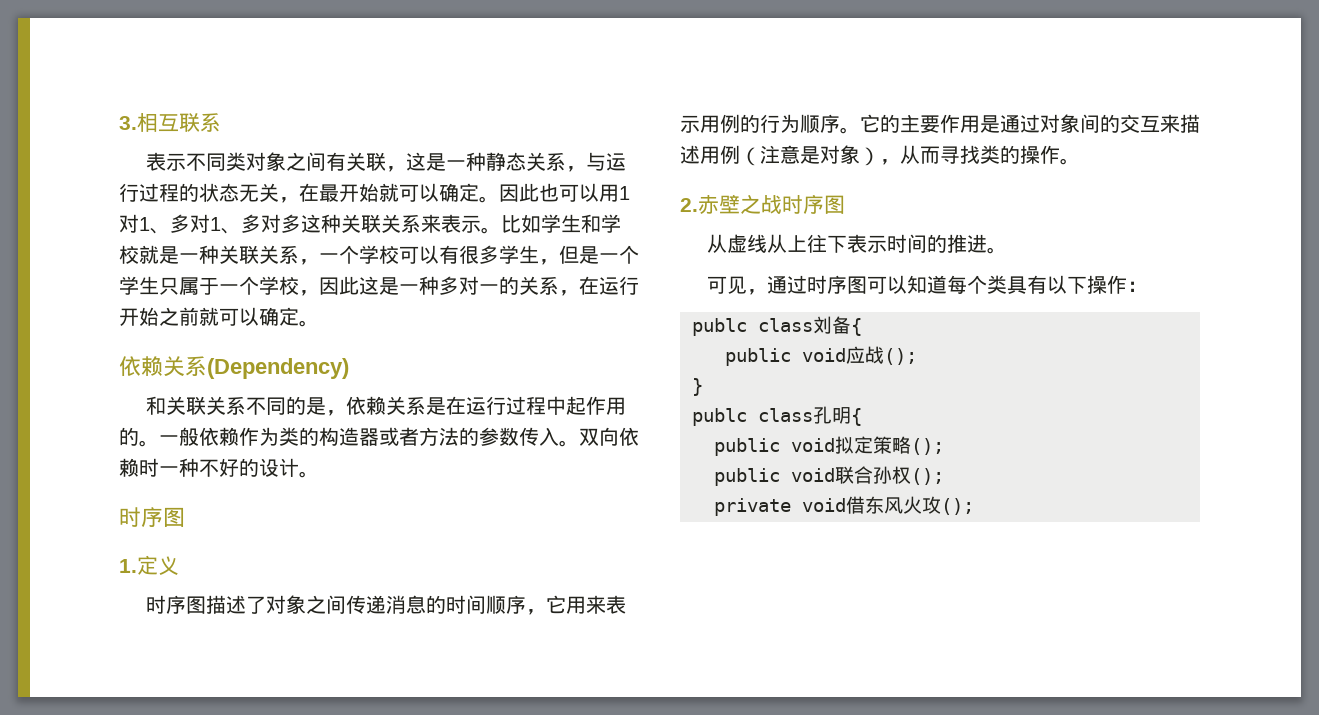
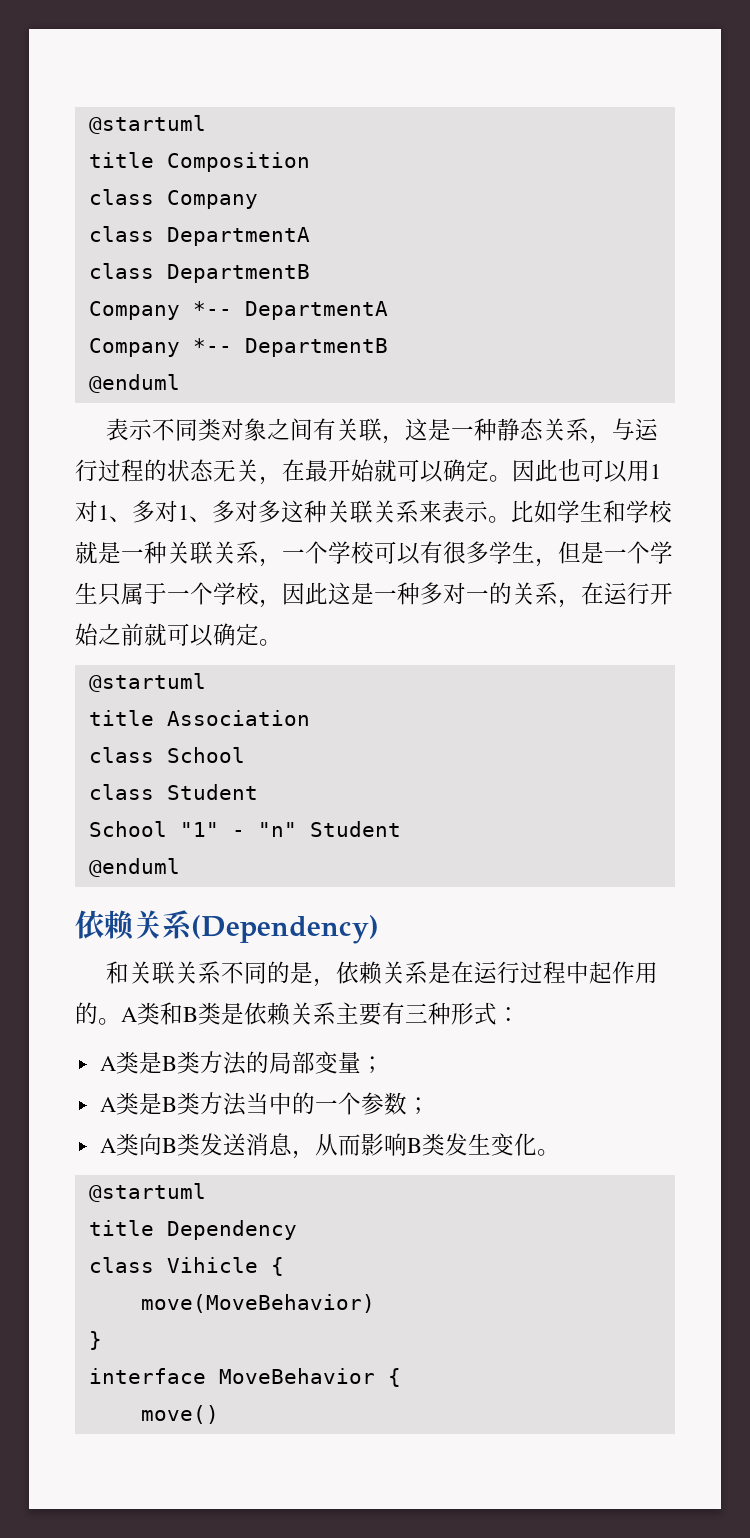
[119,113,221,132] 3.相互联系 -> [88,115,206,134] [88,152,310,172] [88,189,258,209] [88,226,310,246] [88,263,310,283] [88,301,388,320] [88,338,388,357] [88,374,180,393] @startuml // title Composition // class Company // class DepartmentA // class DepartmentB // Company *-- DepartmentA // Company *-- DepartmentB // @enduml
(319, 323) none -> [88,673,206,692] [88,710,310,726] [88,747,245,763] [88,784,258,800] [88,821,401,837] [88,858,180,877] // @startuml // title Association // class School // class Student // School "1" - "n" Student // @enduml
[159,427,639,447] [119,458,319,478] [119,507,185,527] [119,555,179,575] [145,595,626,615] [680,114,1200,134] [680,145,1080,166] [680,194,845,214] [706,234,1007,254] [706,275,1147,295] [692,316,862,336] [725,346,917,366] [692,378,703,396] [692,406,862,426] [714,436,944,456] [714,466,944,486] [714,496,974,516] 一般依赖作为类的构造器或者方法的参数传入。双向依赖时一种不好的设计。 // 时序图 // 1.定义 // 时序图描述了对象之间传递消息的时间顺序，它用来表示用例的行为顺序。它的主要作用是通过对象间的交互来描述用例（注意是对象），从而寻找类的操作。 // 2.赤壁之战时序图 // 从虚线从上往下表示时间的推进。 // 可见，通过时序图可以知道每个类具有以下操作： // publc class刘备{ // public void应战(); // } // publc class孔明{ // public void拟定策略(); // public void联合孙权(); // private void借东风火攻(); -> [121,1002,520,1026] [99,1051,384,1075] [99,1092,430,1116] [99,1133,560,1159] [88,1183,206,1202] [88,1220,297,1240] [88,1257,284,1276] [140,1294,375,1313] [88,1331,102,1350] [88,1368,401,1387] [140,1405,219,1424] A类和B类是依赖关系主要有三种形式： // A类是B类方法的局部变量； // A类是B类方法当中的一个参数； // A类向B类发送消息，从而影响B类发生变化。 // @startuml // title Dependency // class Vihicle { // move(MoveBehavior) // } // interface MoveBehavior { // move()

